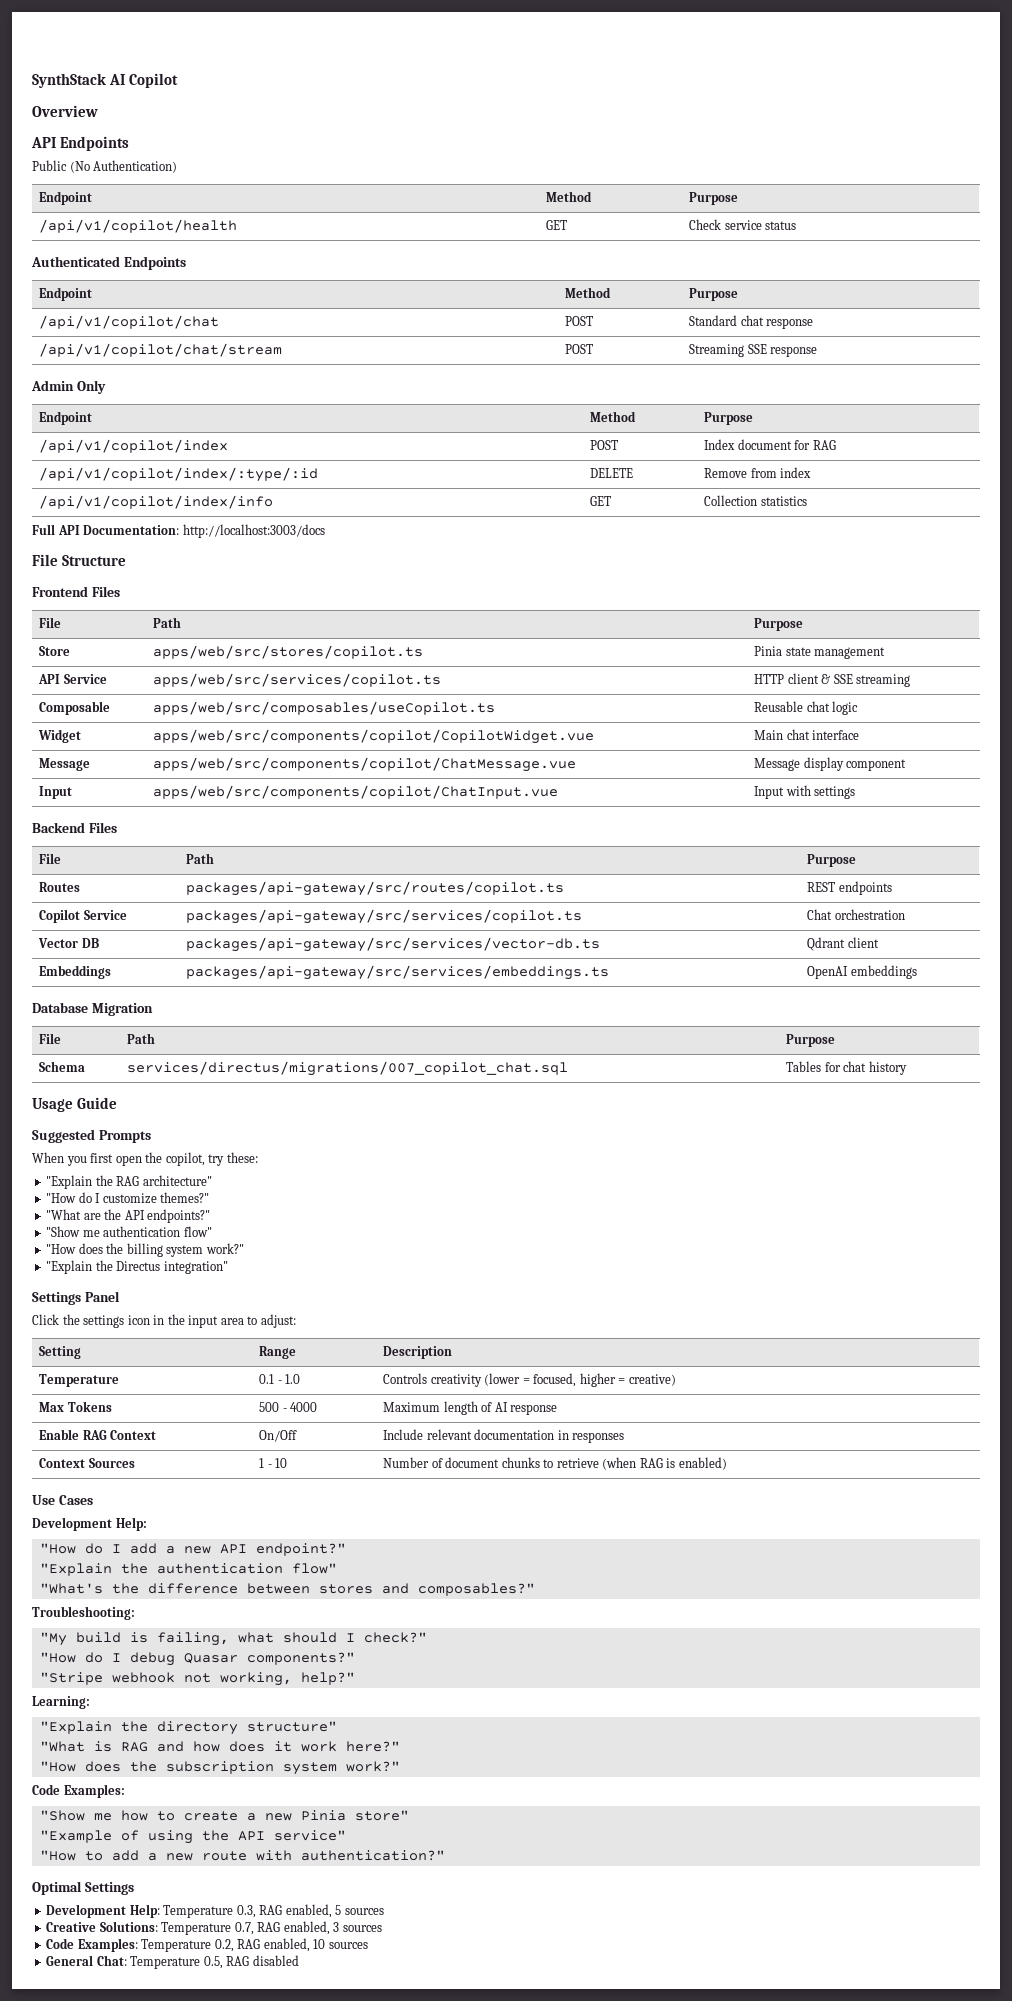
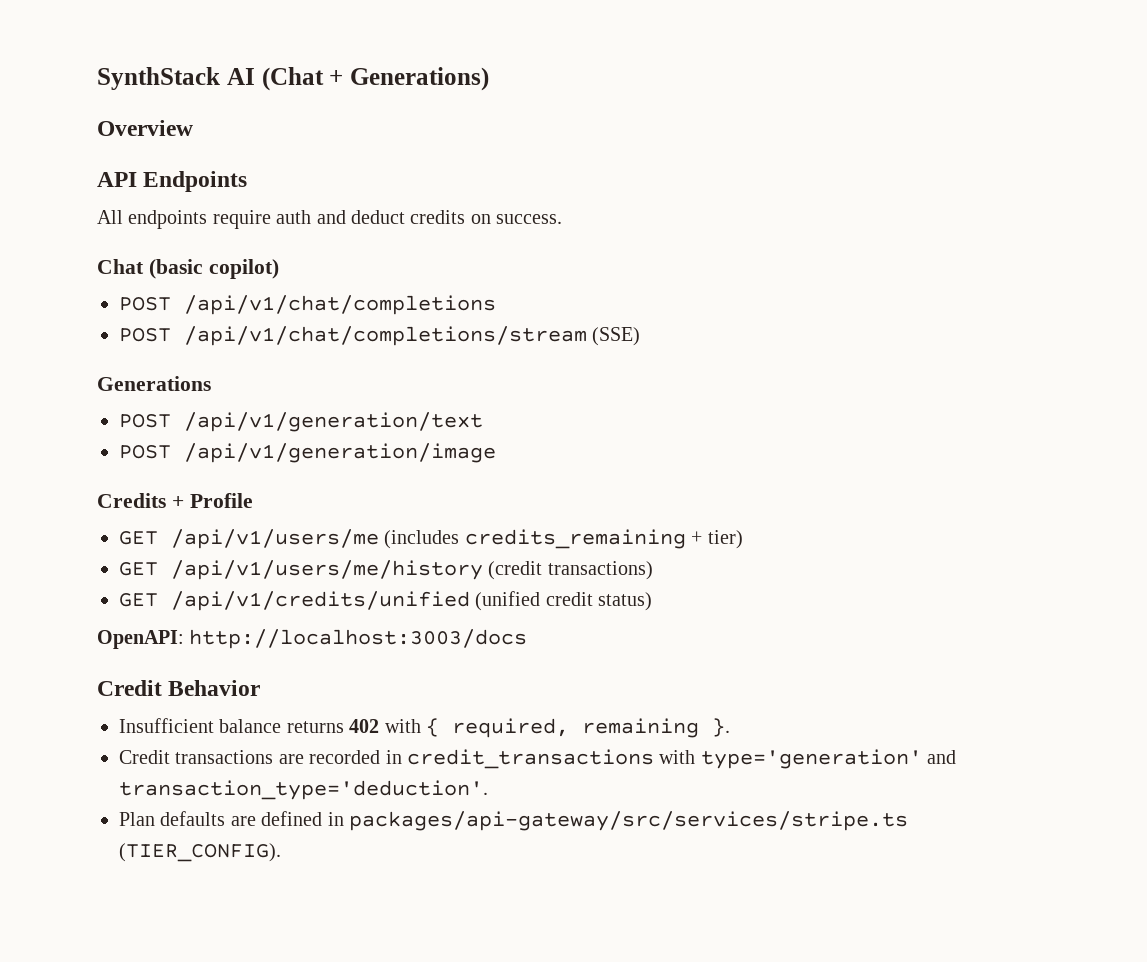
[129,73,179,88] Copilot -> [261,67,489,91] (Chat + Generations)
[32,160,178,173] [39,191,93,205] [546,191,593,202] [689,192,739,205] [39,219,238,233] [546,220,568,230] [689,219,797,230] [31,256,186,270] [39,287,93,301] [565,287,612,298] [689,288,739,301] [39,315,220,329] [565,316,594,326] [689,315,814,329] [39,343,283,357] [565,344,594,354] [689,344,818,357] [31,380,106,394] [39,411,93,425] [590,411,637,422] [704,412,754,425] [39,439,229,453] [590,440,619,450] [704,439,836,450] [39,467,319,482] [590,468,634,478] [704,467,812,478] [39,495,274,509] [590,496,612,506] [704,495,807,506] [32,524,325,538] [32,554,126,566] [32,586,120,597] [39,617,62,628] [153,617,182,628] [754,618,804,631] [39,646,71,656] [153,645,424,659] [754,646,886,659] [38,674,107,684] [153,673,442,687] [754,673,911,687] [39,701,111,715] [153,701,496,715] [754,701,859,715] [38,729,82,743] [153,729,595,744] [754,729,860,740] [39,758,91,771] [153,757,577,772] [754,757,907,771] [39,786,73,799] [153,785,559,799] [754,785,856,799] [32,822,117,833] [39,853,62,864] [186,853,215,864] [807,854,857,867] [39,882,81,892] [186,881,565,896] [807,881,892,895] [39,909,127,923] [186,909,583,924] [807,909,905,920] [38,938,99,948] [186,937,601,952] [807,937,879,951] [39,965,112,979] [186,965,610,980] [807,965,917,979] [32,1002,153,1016] [39,1033,62,1044] [127,1033,156,1044] [786,1034,836,1047] [39,1061,86,1072] [127,1061,569,1076] [786,1061,907,1075] [32,1097,117,1112] [32,1129,151,1143] [32,1152,258,1166] [46,1175,212,1189] [46,1192,210,1204] [46,1209,211,1223] [46,1226,212,1237] [46,1243,244,1257] [46,1260,228,1274] [32,1291,120,1305] [32,1314,296,1328] [39,1346,82,1359] [259,1346,297,1359] [383,1346,453,1359] [39,1374,120,1387] [259,1374,301,1384] [383,1373,676,1387] [39,1401,112,1412] [259,1402,318,1412] [383,1401,558,1415] [39,1429,157,1440] [259,1430,298,1442] [383,1429,625,1443] [39,1458,135,1468] [259,1458,288,1468] [383,1457,727,1470] [32,1495,93,1505] [32,1517,147,1531] [39,1543,346,1556] [39,1563,337,1576] [39,1583,535,1596] [32,1606,135,1620] [39,1632,427,1646] [39,1652,355,1666] [39,1672,355,1686] [32,1696,90,1709] [39,1721,337,1735] [39,1741,400,1752] [39,1761,400,1775] [32,1784,125,1798] [39,1810,409,1821] [39,1830,346,1844] [39,1850,445,1861] [32,1881,134,1895] [46,1904,384,1918] [46,1921,382,1935] [46,1938,368,1952] [46,1955,299,1969] Public (No Authentication) // Endpoint | Method | Purpose // /api/v1/copilot/health | GET | Check service status // Authenticated Endpoints // Endpoint | Method | Purpose // /api/v1/copilot/chat | POST | Standard chat response // /api/v1/copilot/chat/stream | POST | Streaming SSE response // Admin Only // Endpoint | Method | Purpose // /api/v1/copilot/index | POST | Index document for RAG // /api/v1/copilot/index/:type/:id | DELETE | Remove from index // /api/v1/copilot/index/info | GET | Collection statistics // Full API Documentation: http://localhost:3003/docs // File Structure // Frontend Files // File | Path | Purpose // Store | apps/web/src/stores/copilot.ts | Pinia state management // API Service | apps/web/src/services/copilot.ts | HTTP client & SSE streaming // Composable | apps/web/src/composables/useCopilot.ts | Reusable chat logic // Widget | apps/web/src/components/copilot/CopilotWidget.vue | Main chat interface // Message | apps/web/src/components/copilot/ChatMessage.vue | Message display component // Input | apps/web/src/components/copilot/ChatInput.vue | Input with settings // Backend Files // File | Path | Purpose // Routes | packages/api-gateway/src/routes/copilot.ts | REST endpoints // Copilot Service | packages/api-gateway/src/services/copilot.ts | Chat orchestration // Vector DB | packages/api-gateway/src/services/vector-db.ts | Qdrant client // Embeddings | packages/api-gateway/src/services/embeddings.ts | OpenAI embeddings // Database Migration // File | Path | Purpose // Schema | services/directus/migrations/007_copilot_chat.sql | Tables for chat history // Usage Guide // Suggested Prompts // When you first open the copilot, try these: // "Explain the RAG architecture" // "How do I customize themes?" // "What are the API endpoints?" // "Show me authentication flow" // "How does the billing system work?" // "Explain the Directus integration" // Settings Panel // Click the settings icon in the input area to adjust: // Setting | Range | Description // Temperature | 0.1 - 1.0 | Controls creativity (lower = focused, higher = creative) // Max Tokens | 500 - 4000 | Maximum length of AI response // Enable RAG Context | On/Off | Include relevant documentation in responses // Context Sources | 1 - 10 | Number of document chunks to retrieve (when RAG is enabled) // Use Cases // Development Help: // "How do I add a new API endpoint?" // "Explain the authentication flow" // "What's the difference between stores and composables?" // Troubleshooting: // "My build is failing, what should I check?" // "How do I debug Quasar components?" // "Stripe webhook not working, help?" // Learning: // "Explain the directory structure" // "What is RAG and how does it work here?" // "How does the subscription system work?" // Code Examples: // "Show me how to create a new Pinia store" // "Example of using the API service" // "How to add a new route with authentication?" // Optimal Settings // Development Help: Temperature 0.3, RAG enabled, 5 sources // Creative Solutions: Temperature 0.7, RAG enabled, 3 sources // Code Examples: Temperature 0.2, RAG enabled, 10 sources // General Chat: Temperature 0.5, RAG disabled -> [97,210,563,229] [97,259,279,279] [119,295,496,315] [119,326,641,346] [97,376,211,391] [119,412,483,432] [119,443,496,463] [97,493,253,508] [119,529,743,549] [119,560,653,580] [119,591,653,611] [97,629,528,649] [97,680,261,696] [119,718,730,738] [119,749,957,769] [119,780,488,800] [119,811,908,831] [119,843,281,862] All endpoints require auth and deduct credits on success. // Chat (basic copilot) // POST /api/v1/chat/completions // POST /api/v1/chat/completions/stream (SSE) // Generations // POST /api/v1/generation/text // POST /api/v1/generation/image // Credits + Profile // GET /api/v1/users/me (includes credits_remaining + tier) // GET /api/v1/users/me/history (credit transactions) // GET /api/v1/credits/unified (unified credit status) // OpenAPI: http://localhost:3003/docs // Credit Behavior // Insufficient balance returns 402 with { required, remaining }. // Credit transactions are recorded in credit_transactions with type='generation' and transaction_type='deduction'. // Plan defaults are defined in packages/api-gateway/src/services/stripe.ts (TIER_CONFIG).

